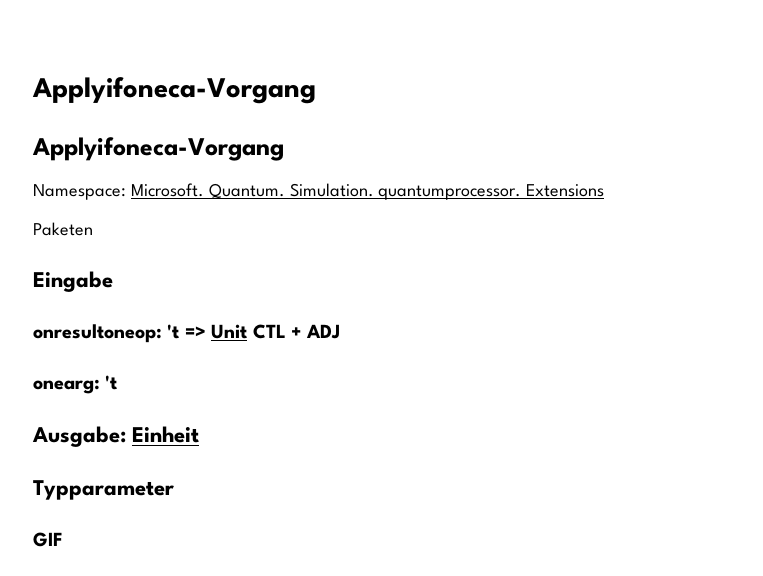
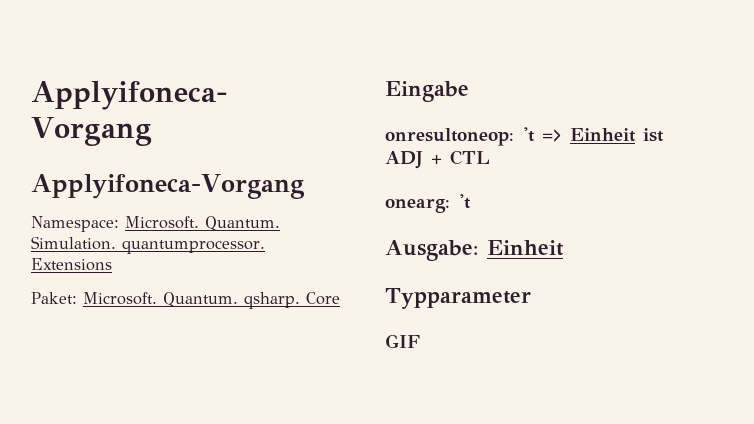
[33,222,93,236] Paketen -> [31,292,340,309] Paket: Microsoft. Quantum. qsharp. Core
[211,324,248,339] Unit -> [570,128,664,142] [385,151,442,169] Einheit ist ADJ +
[291,324,341,339] + ADJ -> (490, 157) none

